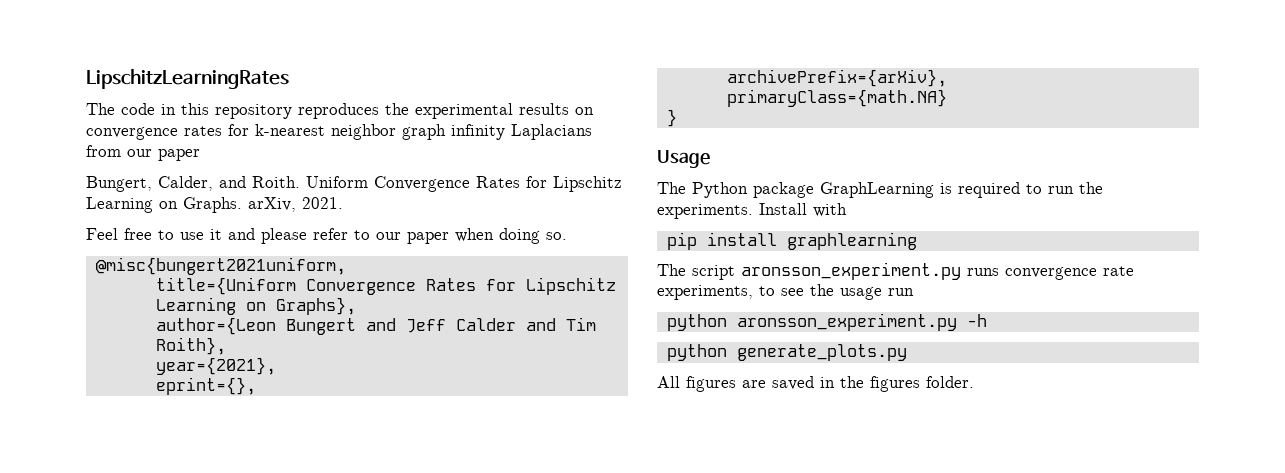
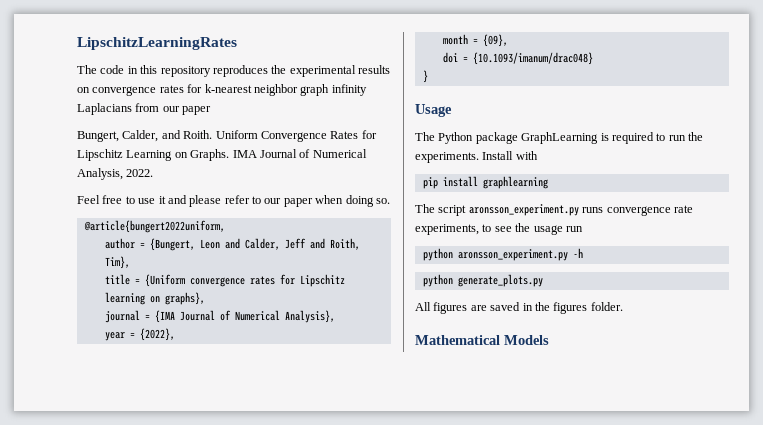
[248,197,343,212] arXiv, 2021. -> [232,149,367,158] [77,168,154,180] IMA Journal of Numerical Analysis, 2022.
[95,257,346,275] [155,277,616,295] [155,297,356,315] [155,317,596,335] [155,337,226,355] [155,357,276,375] [155,377,256,395] [726,69,947,87] [726,89,947,107] @misc{bungert2021uniform, // title={Uniform Convergence Rates for Lipschitz Learning on Graphs}, // author={Leon Bungert and Jeff Calder and Tim Roith}, // year={2021}, // eprint={}, // archivePrefix={arXiv}, // primaryClass={math.NA} -> [83,220,225,233] [104,238,360,251] [104,256,130,269] [104,274,345,287] [104,292,205,305] [104,310,335,323] [104,328,175,341] [442,34,508,47] [442,52,593,65] @article{bungert2022uniform, // author = {Bungert, Leon and Calder, Jeff and Roith, Tim}, // title = {Uniform convergence rates for Lipschitz learning on graphs}, // journal = {IMA Journal of Numerical Analysis}, // year = {2022}, // month = {09}, // doi = {10.1093/imanum/drac048}
(974, 382) none -> [415,335,549,345] // Mathematical Models

